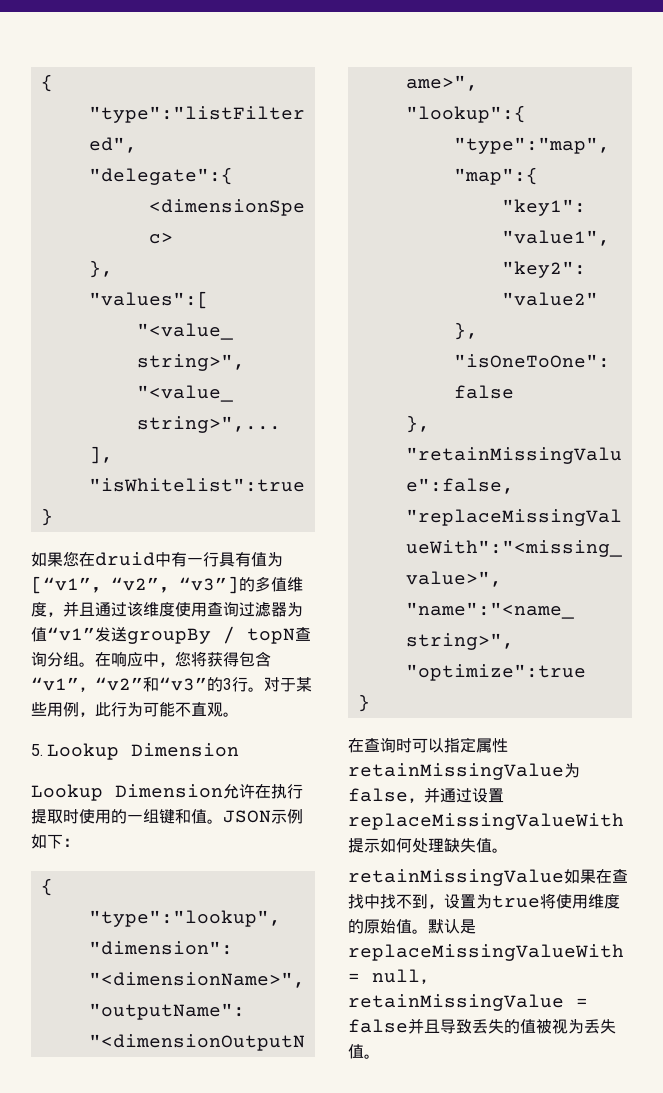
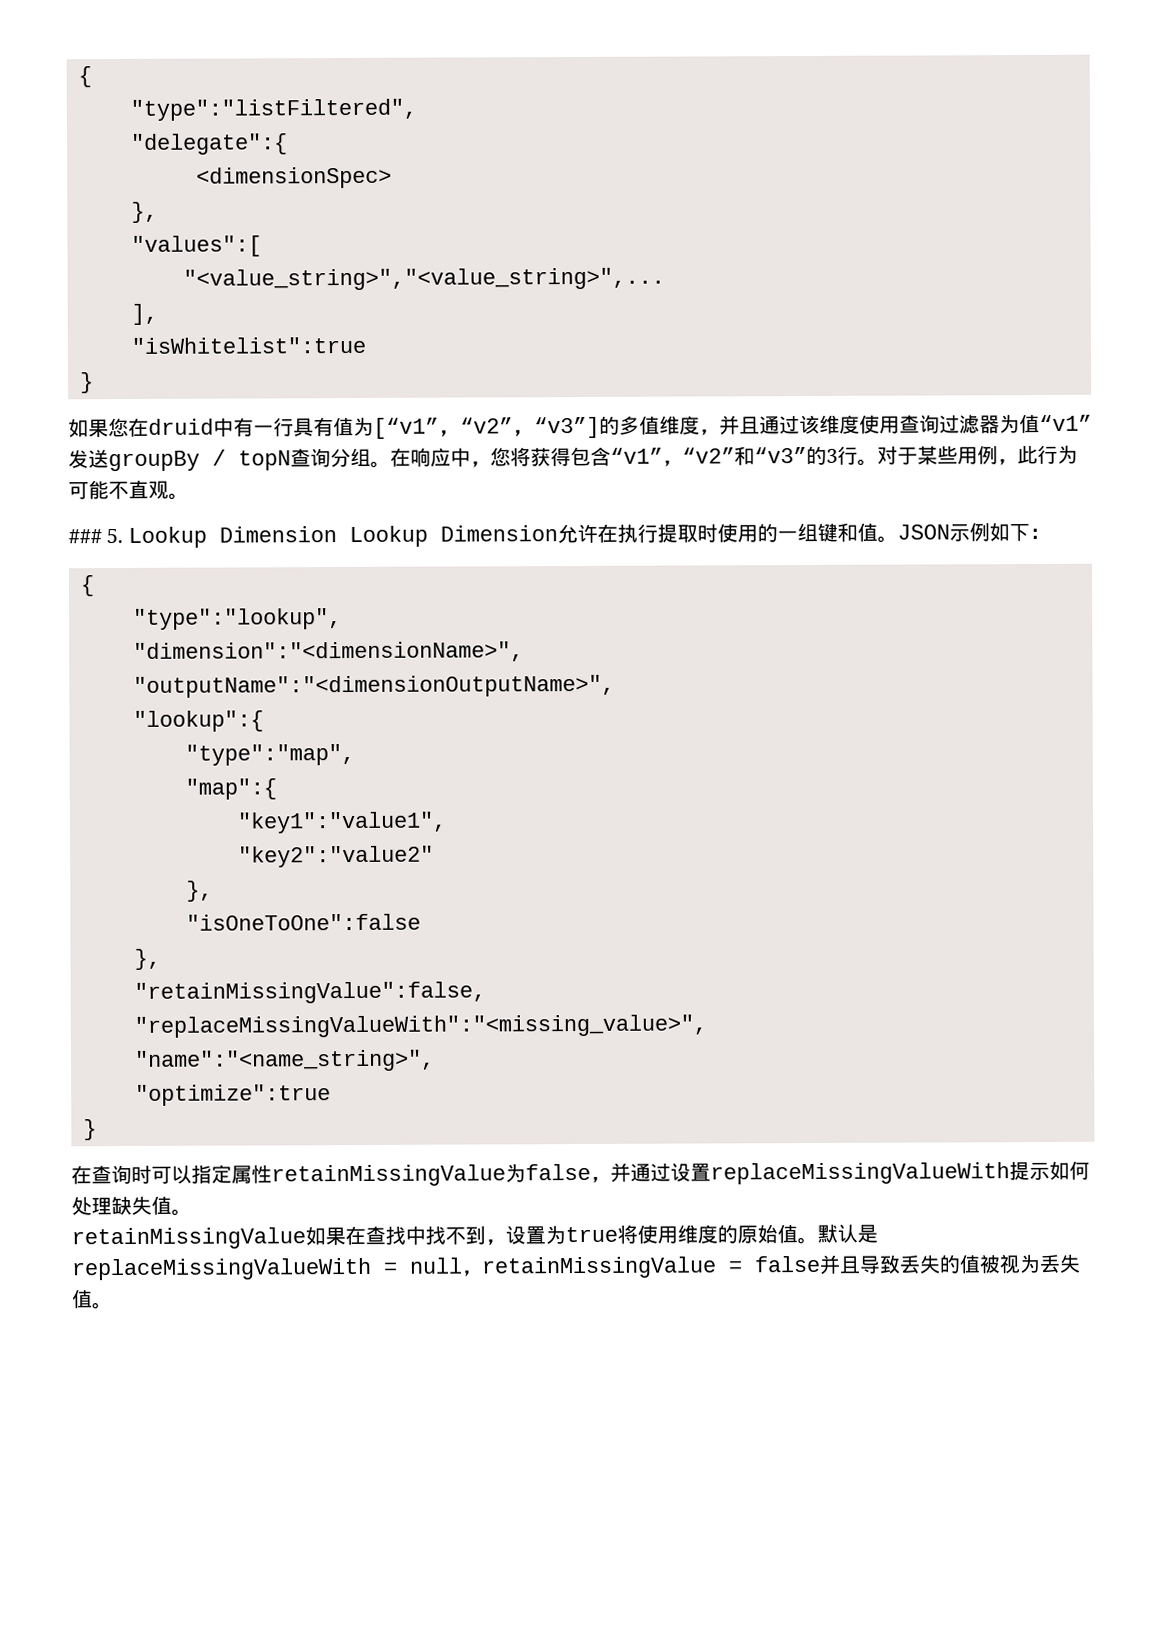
(239, 714) none -> [68,529,102,544] ###
(240, 750) // -> (337, 534) none

